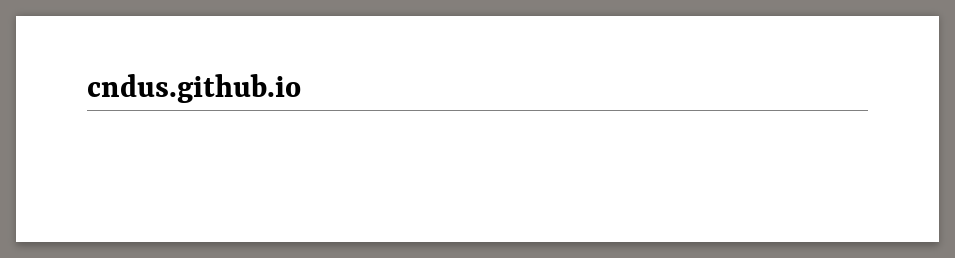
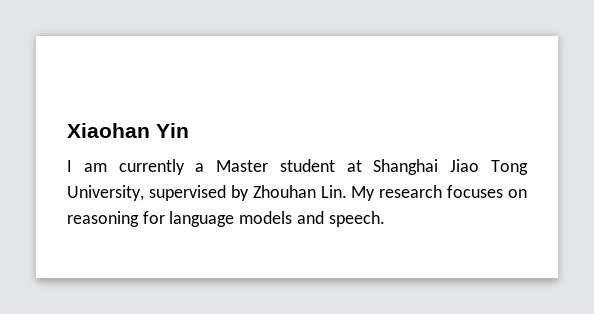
[87,74,301,103] cndus.github.io -> [67,123,189,138] [67,159,528,175] [67,185,527,201] [67,211,385,227] Xiaohan Yin // I am currently a Master student at Shanghai Jiao Tong University, supervised by Zhouhan Lin. My research focuses on reasoning for language models and speech.

